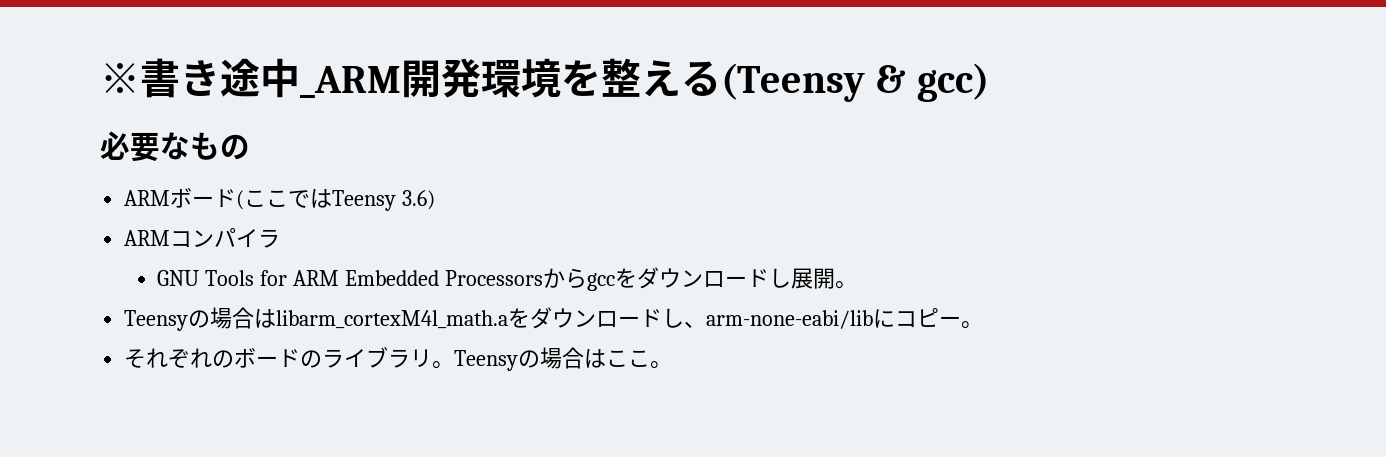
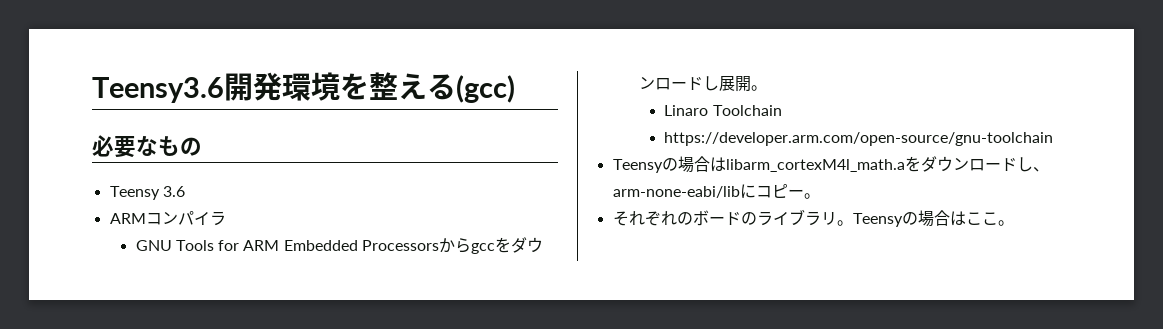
[100,58,401,98] ※書き途中_ARM -> [92,77,224,103] Teensy3.6
[721,63,989,102] (Teensy & gcc) -> [456,75,515,103] (gcc)
[124,187,436,211] ARMボード(ここではTeensy 3.6) -> [109,186,185,200] Teensy 3.6
(858, 285) none -> [664,105,782,116] [664,132,1054,146] // Linaro Toolchain // https://developer.arm.com/open-source/gnu-toolchain

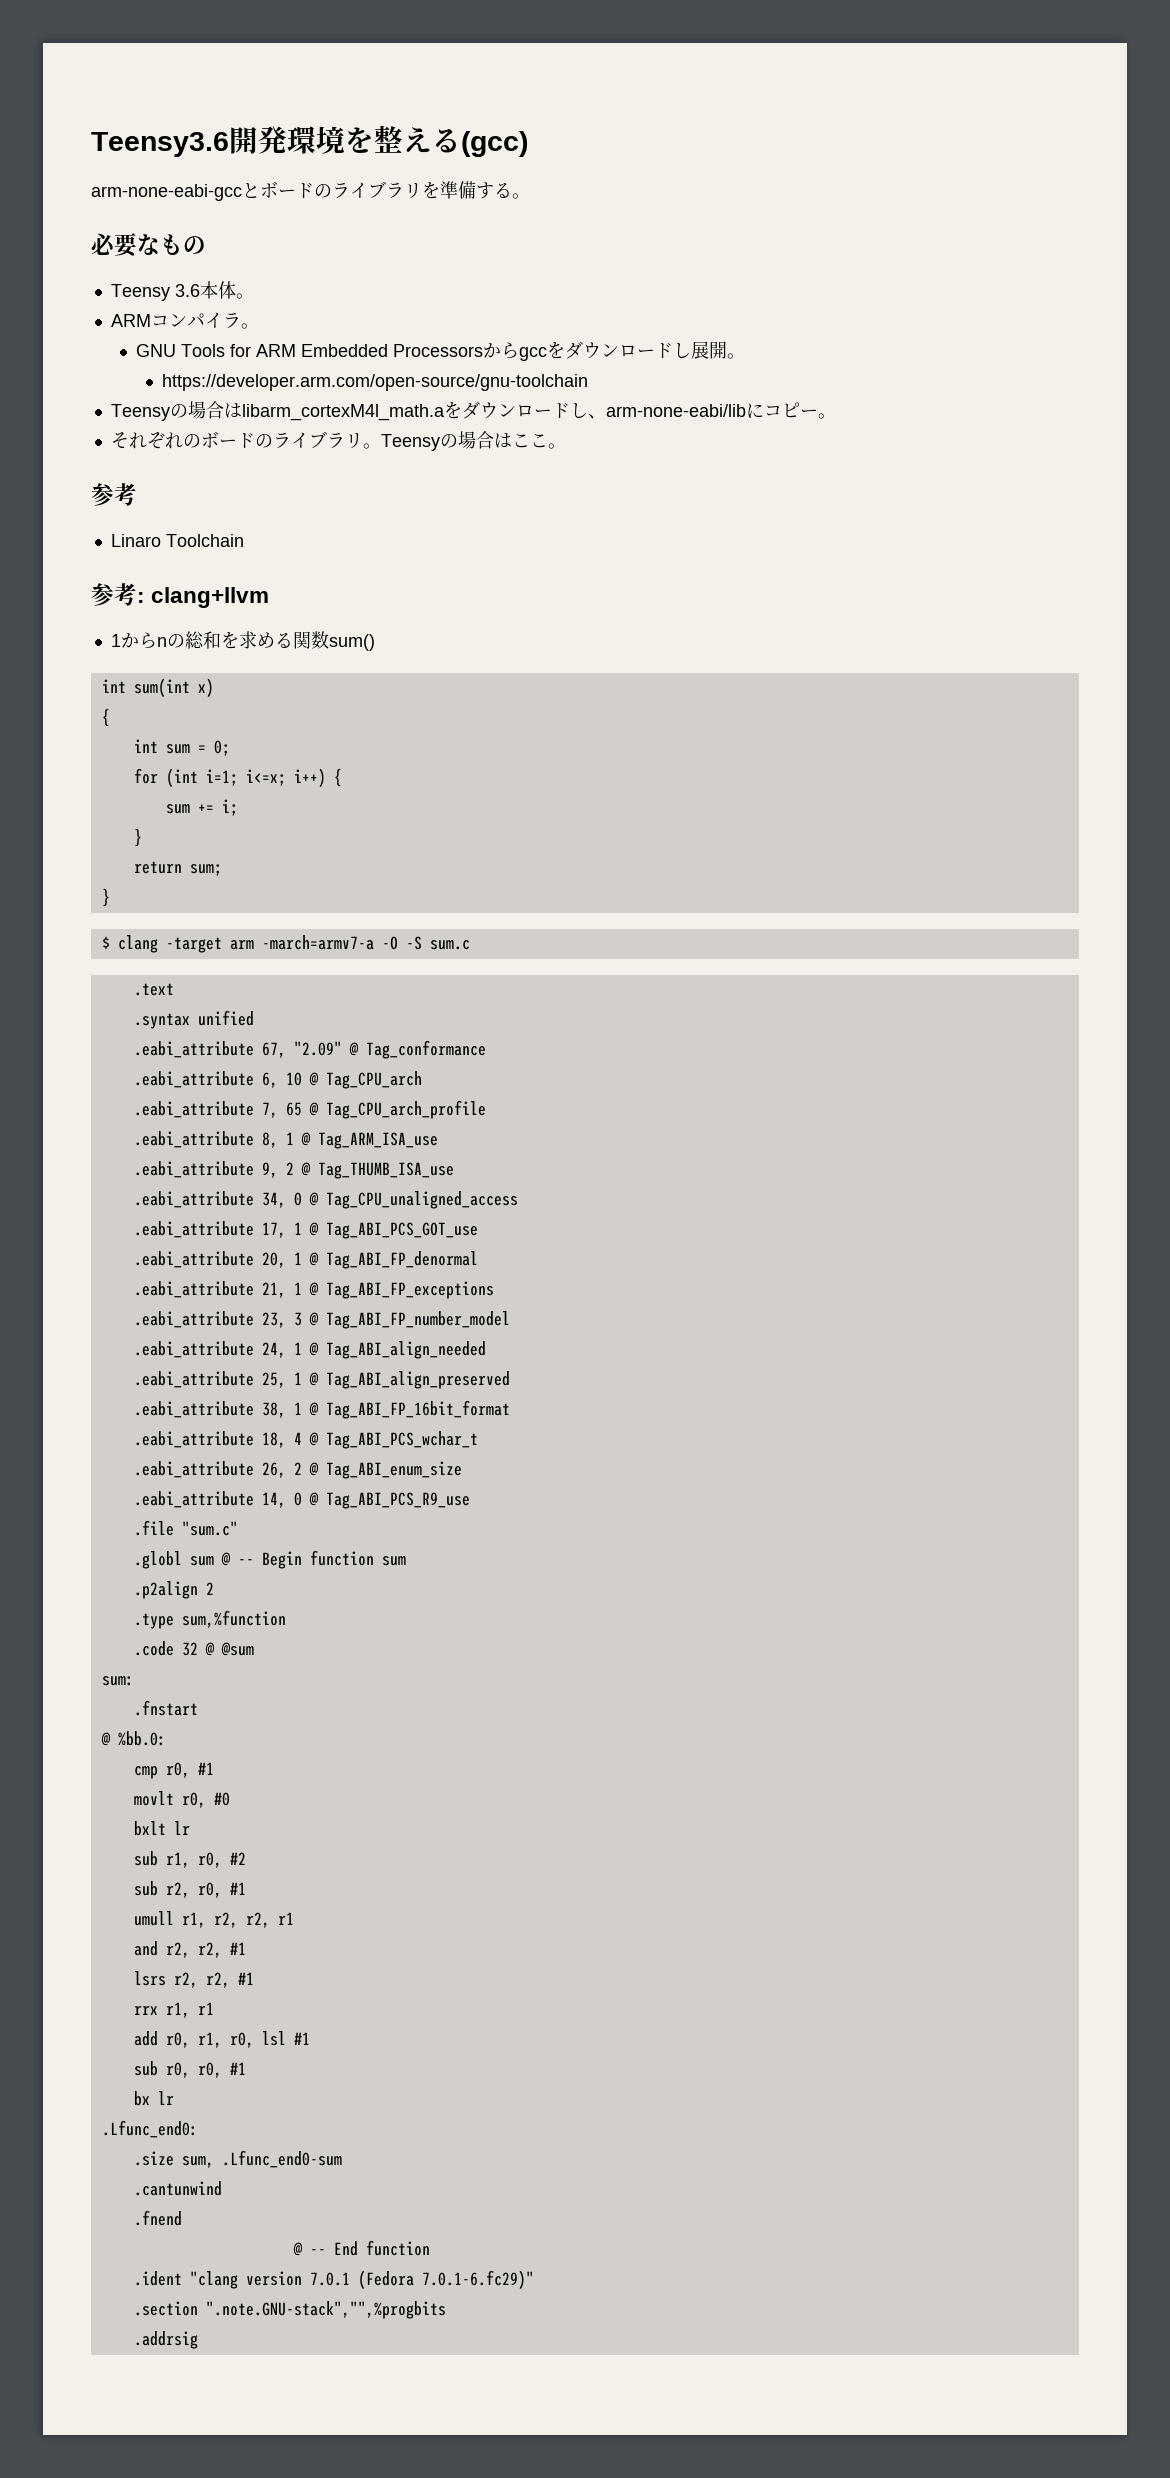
(515, 89) none -> [91,181,530,201] // arm-none-eabi-gccとボードのライブラリを準備する。
(185, 191) none -> [199,281,254,299] 本体。
(226, 218) none -> [240,323,259,329] 。
[664,105,782,116] // Linaro Toolchain -> (746, 356) none
(1014, 223) none -> [91,483,137,506] [110,534,244,547] [91,583,270,608] [110,631,375,651] [101,678,214,697] [101,708,110,727] [133,739,230,756] [133,768,342,787] [165,799,238,816] [133,828,142,847] [133,861,222,876] [101,888,110,907] [101,935,470,953] [133,983,174,996] [133,1010,254,1029] [133,1040,486,1059] [133,1071,422,1089] [133,1100,486,1119] [133,1131,438,1149] [133,1161,454,1179] [133,1191,518,1209] [133,1221,478,1239] [133,1251,478,1269] [133,1281,494,1299] [133,1311,510,1329] [133,1341,486,1359] [133,1371,510,1389] [133,1400,510,1419] [133,1431,478,1449] [133,1461,462,1479] [133,1491,470,1509] [133,1520,238,1536] [133,1550,406,1569] [133,1581,214,1599] [133,1610,286,1629] [133,1641,254,1656] [101,1676,134,1686] [133,1700,198,1716] [100,1731,166,1746] [133,1762,214,1779] [133,1791,230,1808] [133,1821,190,1836] [133,1851,246,1868] [133,1881,246,1898] [133,1911,294,1928] [133,1941,246,1958] [133,1971,254,1988] [133,2002,214,2018] [133,2031,310,2048] [133,2061,246,2078] [133,2091,174,2106] [101,2120,198,2138] [133,2150,342,2168] [133,2181,222,2196] [133,2210,182,2226] [292,2240,430,2256] [133,2270,534,2289] [133,2301,446,2319] [133,2331,198,2349] // 参考 // Linaro Toolchain // 参考: clang+llvm // 1からnの総和を求める関数sum() // int sum(int x) // { // int sum = 0; // for (int i=1; i<=x; i++) { // sum += i; // } // return sum; // } // $ clang -target arm -march=armv7-a -O -S sum.c // .text // .syntax unified // .eabi_attribute 67, "2.09" @ Tag_conformance // .eabi_attribute 6, 10 @ Tag_CPU_arch // .eabi_attribute 7, 65 @ Tag_CPU_arch_profile // .eabi_attribute 8, 1 @ Tag_ARM_ISA_use // .eabi_attribute 9, 2 @ Tag_THUMB_ISA_use // .eabi_attribute 34, 0 @ Tag_CPU_unaligned_access // .eabi_attribute 17, 1 @ Tag_ABI_PCS_GOT_use // .eabi_attribute 20, 1 @ Tag_ABI_FP_denormal // .eabi_attribute 21, 1 @ Tag_ABI_FP_exceptions // .eabi_attribute 23, 3 @ Tag_ABI_FP_number_model // .eabi_attribute 24, 1 @ Tag_ABI_align_needed // .eabi_attribute 25, 1 @ Tag_ABI_align_preserved // .eabi_attribute 38, 1 @ Tag_ABI_FP_16bit_format // .eabi_attribute 18, 4 @ Tag_ABI_PCS_wchar_t // .eabi_attribute 26, 2 @ Tag_ABI_enum_size // .eabi_attribute 14, 0 @ Tag_ABI_PCS_R9_use // .file "sum.c" // .globl sum @ -- Begin function sum // .p2align 2 // .type sum,%function // .code 32 @ @sum // sum: // .fnstart // @ %bb.0: // cmp r0, #1 // movlt r0, #0 // bxlt lr // sub r1, r0, #2 // sub r2, r0, #1 // umull r1, r2, r2, r1 // and r2, r2, #1 // lsrs r2, r2, #1 // rrx r1, r1 // add r0, r1, r0, lsl #1 // sub r0, r0, #1 // bx lr // .Lfunc_end0: // .size sum, .Lfunc_end0-sum // .cantunwind // .fnend // @ -- End function // .ident "clang version 7.0.1 (Fedora 7.0.1-6.fc29)" // .section ".note.GNU-stack","",%progbits // .addrsig

